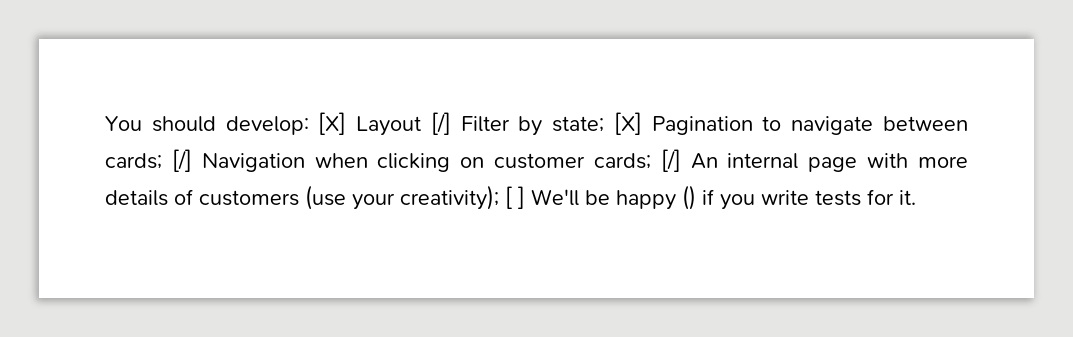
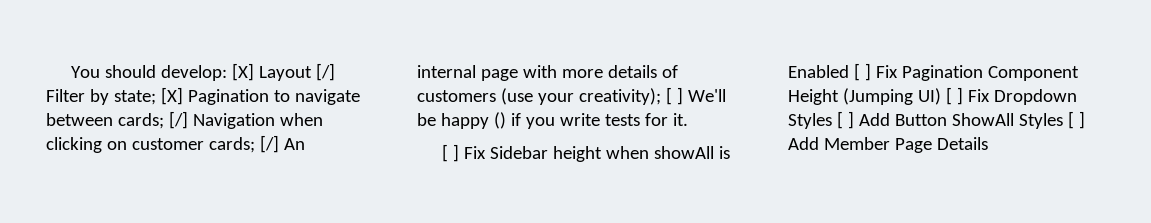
(916, 197) none -> [442,144,731,162] [788,63,1079,81] [788,87,1077,105] [788,111,1085,129] [788,137,988,153] // [ ] Fix Sidebar height when showAll is Enabled [ ] Fix Pagination Component Height (Jumping UI) [ ] Fix Dropdown Styles [ ] Add Button ShowAll Styles [ ] Add Member Page Details

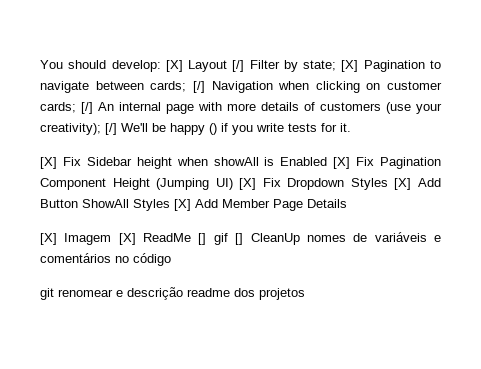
[665,87,683,105] [ ] -> [105,123,117,135] [/]
[442,144,460,162] [ ] -> [40,157,57,169] [X]
[853,63,871,81] [ ] -> [333,157,351,169] [X]
[945,87,963,105] [ ] -> [239,178,257,190] [X]
[836,111,854,129] [ ] -> [394,178,412,190] [X]
[1067,111,1085,129] [ ] -> [174,199,191,211] [X]
(988, 143) none -> [40,232,442,245] [40,253,171,266] [40,287,305,300] // [X] Imagem [X] ReadMe [] gif [] CleanUp nomes de variáveis e comentários no código // git renomear e descrição readme dos projetos

